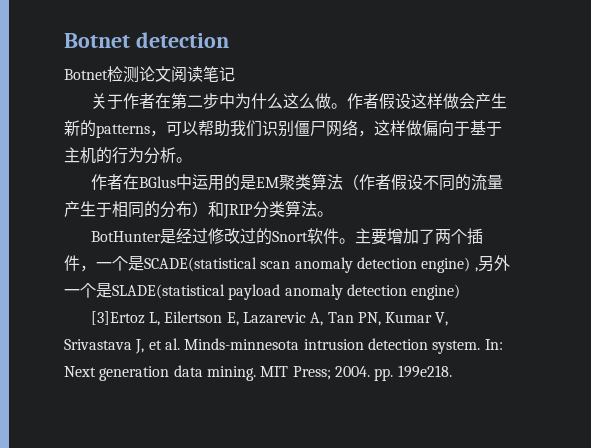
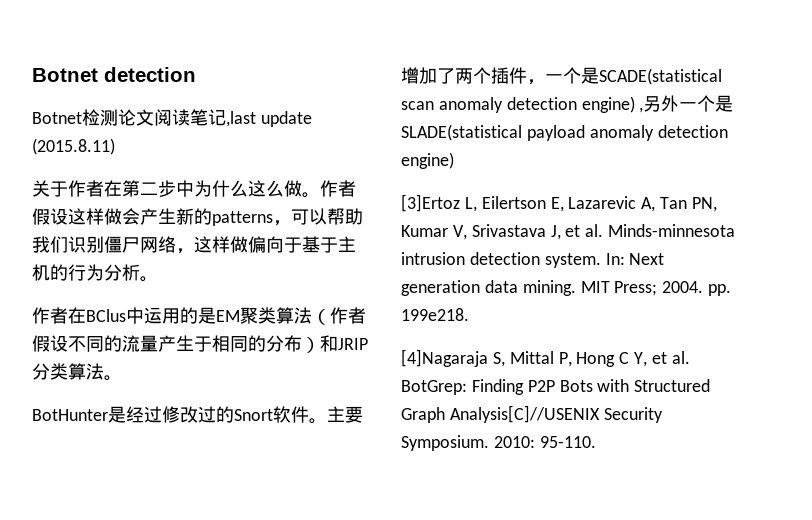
(235, 74) none -> [226,111,312,127] [32,138,115,155] ,last update (2015.8.11)
[138,176,176,188] BGlus -> [86,309,126,322] BClus
(452, 371) none -> [401,349,690,367] [401,379,711,395] [401,405,663,423] [401,435,596,451] // [4]Nagaraja S, Mittal P, Hong C Y, et al. BotGrep: Finding P2P Bots with Structured Graph Analysis[C]//USENIX Security Symposium. 2010: 95-110.

